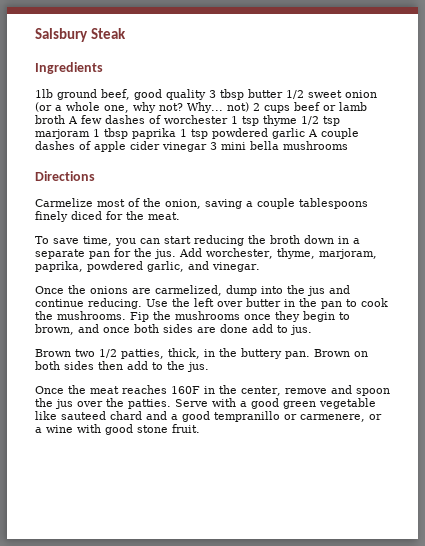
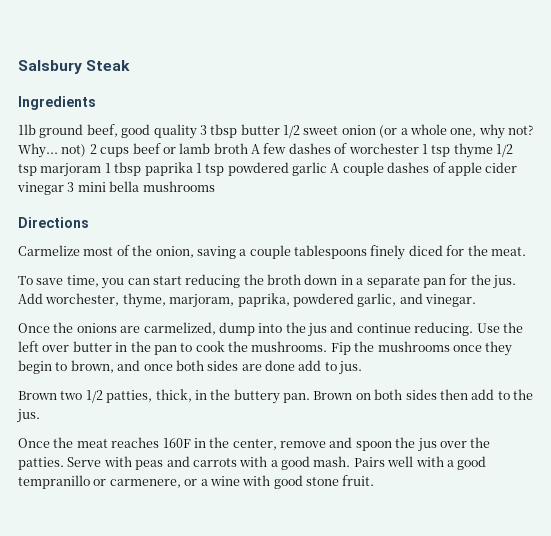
[240,398,376,409] [35,411,167,420] a good green vegetable like sauteed chard and -> [135,456,444,470] peas and carrots with a good mash. Pairs well with

